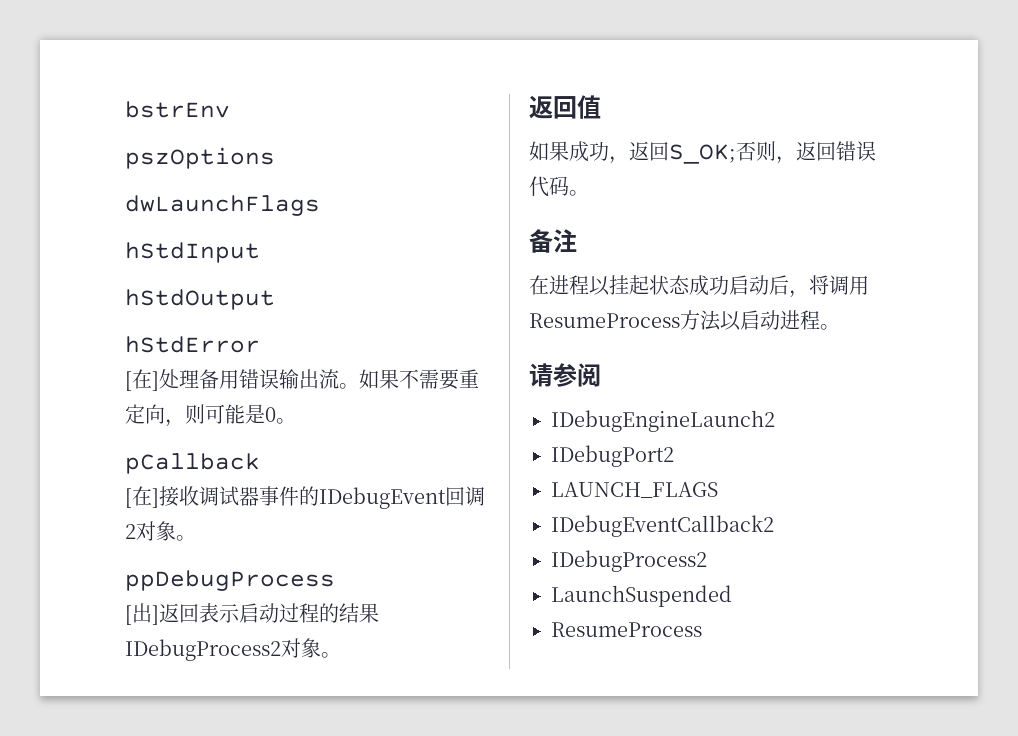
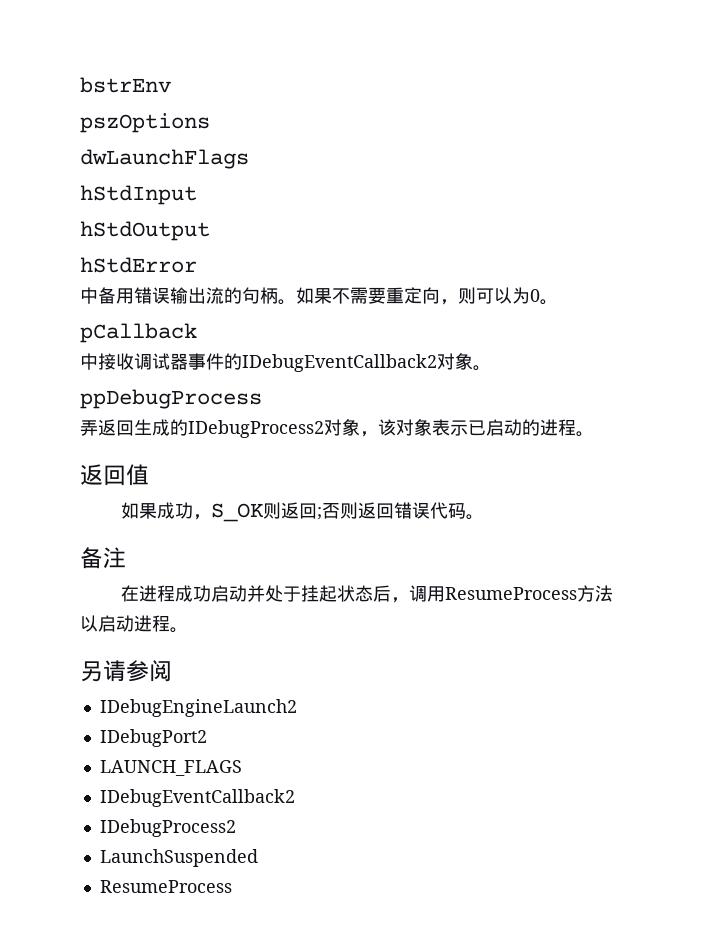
[125,369,199,391] [在]处理 -> [80,287,98,304] 中
(339, 379) none -> [224,287,278,304] 的句柄
[225,404,265,424] 能是 -> [494,287,530,304] 以为
[125,486,159,508] [在] -> [80,353,98,370] 中
[319,486,485,509] [125,524,136,539] IDebugEvent回调2 -> [242,354,437,372] IDebugEventCallback2
[125,603,379,625] [125,638,321,661] [出]返回表示启动过程的结果IDebugProcess2对象 -> [80,419,576,438] 弄返回生成的IDebugProcess2对象，该对象表示已启动的进程
[629,141,796,164] 返回S_OK;否则， -> [210,502,358,522] S_OK则返回;否则
[589,275,829,298] 以挂起状态成功启动后，将 -> [174,585,409,603] 成功启动并处于挂起状态后，
(840, 327) none -> [80,661,103,682] 另

